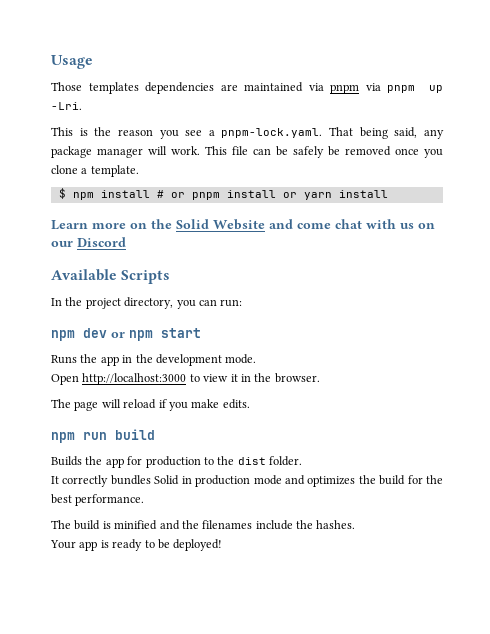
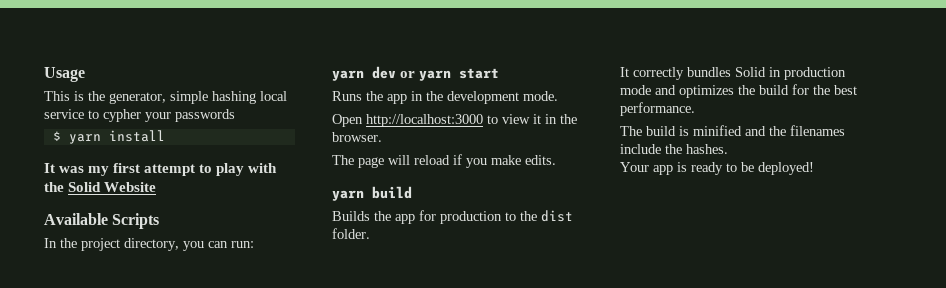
[51,82,443,94] [51,102,82,110] [51,127,444,139] [51,146,443,158] [51,165,139,177] [58,188,388,200] [51,219,435,230] [51,237,126,247] Those templates dependencies are maintained via pnpm via pnpm up -Lri. // This is the reason you see a pnpm-lock.yaml. That being said, any package manager will work. This file can be safely be removed once you clone a template. // $ npm install # or pnpm install or yarn install // Learn more on the Solid Website and come chat with us on our Discord -> [44,91,287,104] [44,109,235,122] [52,130,165,144] [44,163,278,176] [44,182,157,192] This is the generator, simple hashing local service to cypher your passwords // $ yarn install // It was my first attempt to play with the Solid Website
[51,330,75,341] npm -> [332,70,364,81] yarn
[129,330,153,341] npm -> [419,70,452,81] yarn
[51,432,107,443] npm run -> [332,190,364,201] yarn

